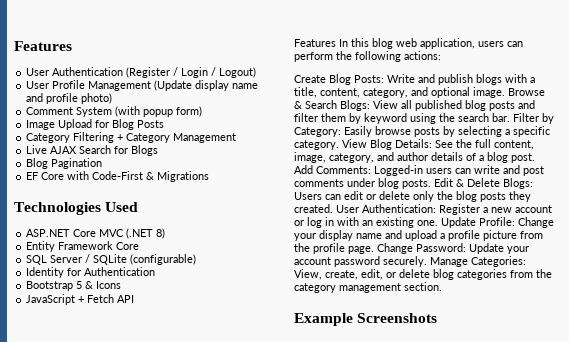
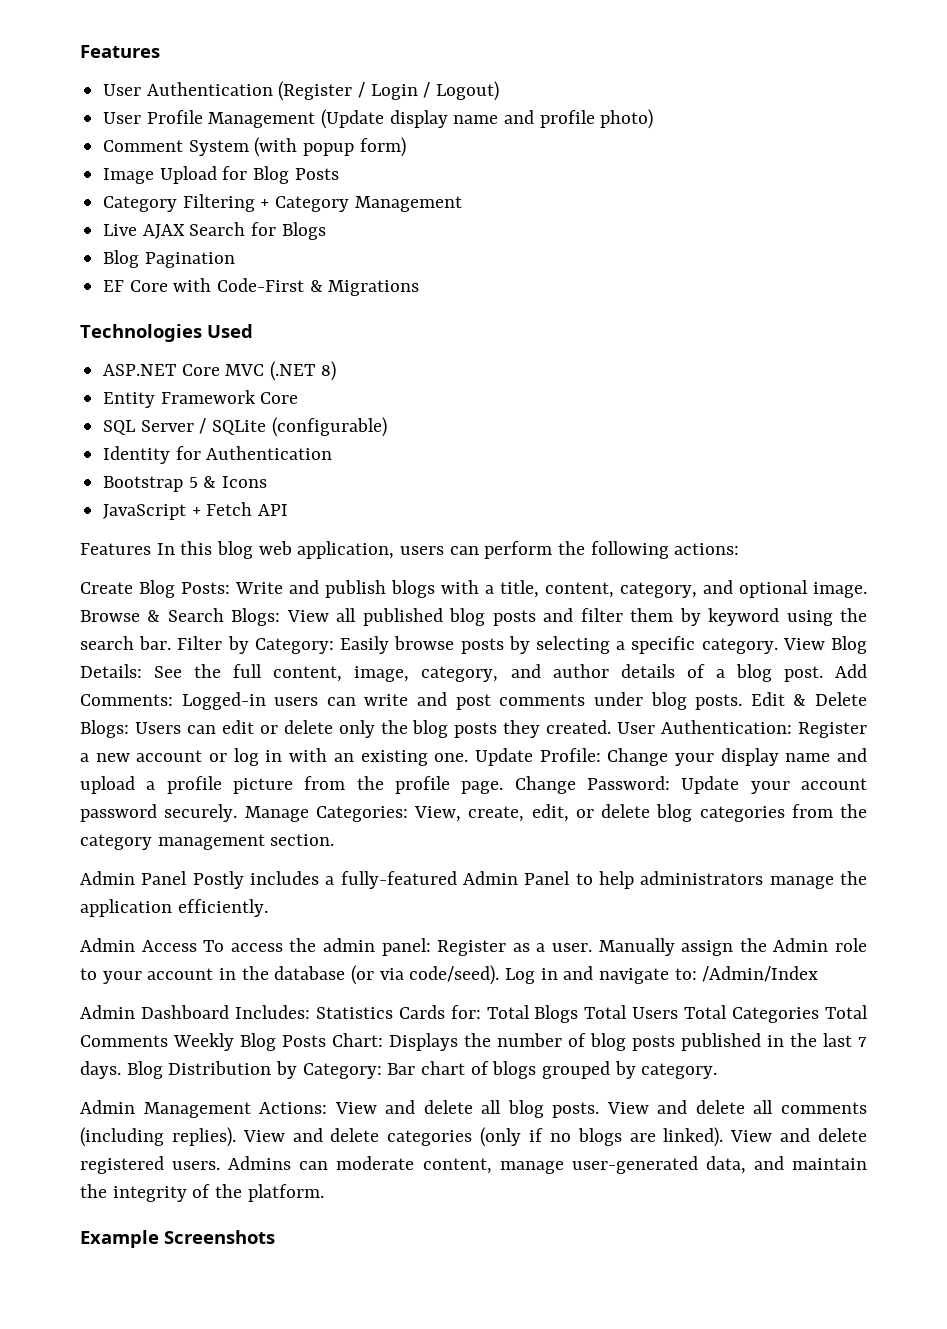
(442, 286) none -> [80,871,868,889] [80,899,268,917] [80,938,868,956] [80,965,819,985] [80,1005,868,1023] [80,1033,867,1051] [80,1061,718,1079] [80,1100,868,1118] [80,1127,867,1147] [80,1156,868,1174] [80,1184,324,1202] // Admin Panel Postly includes a fully-featured Admin Panel to help administrators manage the application efficiently. // Admin Access To access the admin panel: Register as a user. Manually assign the Admin role to your account in the database (or via code/seed). Log in and navigate to: /Admin/Index // Admin Dashboard Includes: Statistics Cards for: Total Blogs Total Users Total Categories Total Comments Weekly Blog Posts Chart: Displays the number of blog posts published in the last 7 days. Blog Distribution by Category: Bar chart of blogs grouped by category. // Admin Management Actions: View and delete all blog posts. View and delete all comments (including replies). View and delete categories (only if no blogs are linked). View and delete registered users. Admins can moderate content, manage user-generated data, and maintain the integrity of the platform.

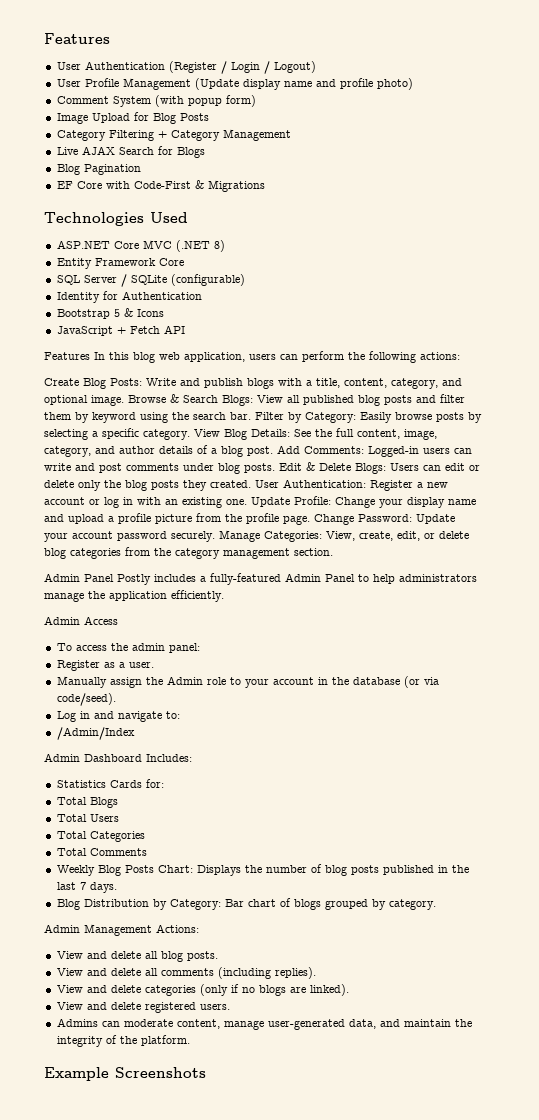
(197, 946) none -> (118, 620) //
(431, 947) none -> (200, 648) //
(593, 947) none -> (154, 665) //
(500, 975) none -> (116, 699) //
(697, 974) none -> (180, 715) //
(310, 1012) none -> (192, 758) //
(481, 1012) none -> (164, 783) //
(579, 1014) none -> (118, 802) //
(679, 1013) none -> (119, 818) //
(820, 1015) none -> (145, 836) //
(168, 1041) none -> (147, 852) //
(121, 1070) none -> (117, 887) //
(328, 1108) none -> (199, 928) //
(600, 1110) none -> (218, 956) //
(236, 1137) none -> (316, 973) //
(724, 1137) none -> (349, 990) //
(221, 1165) none -> (230, 1007) //

